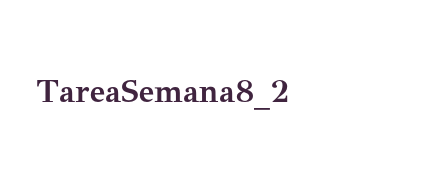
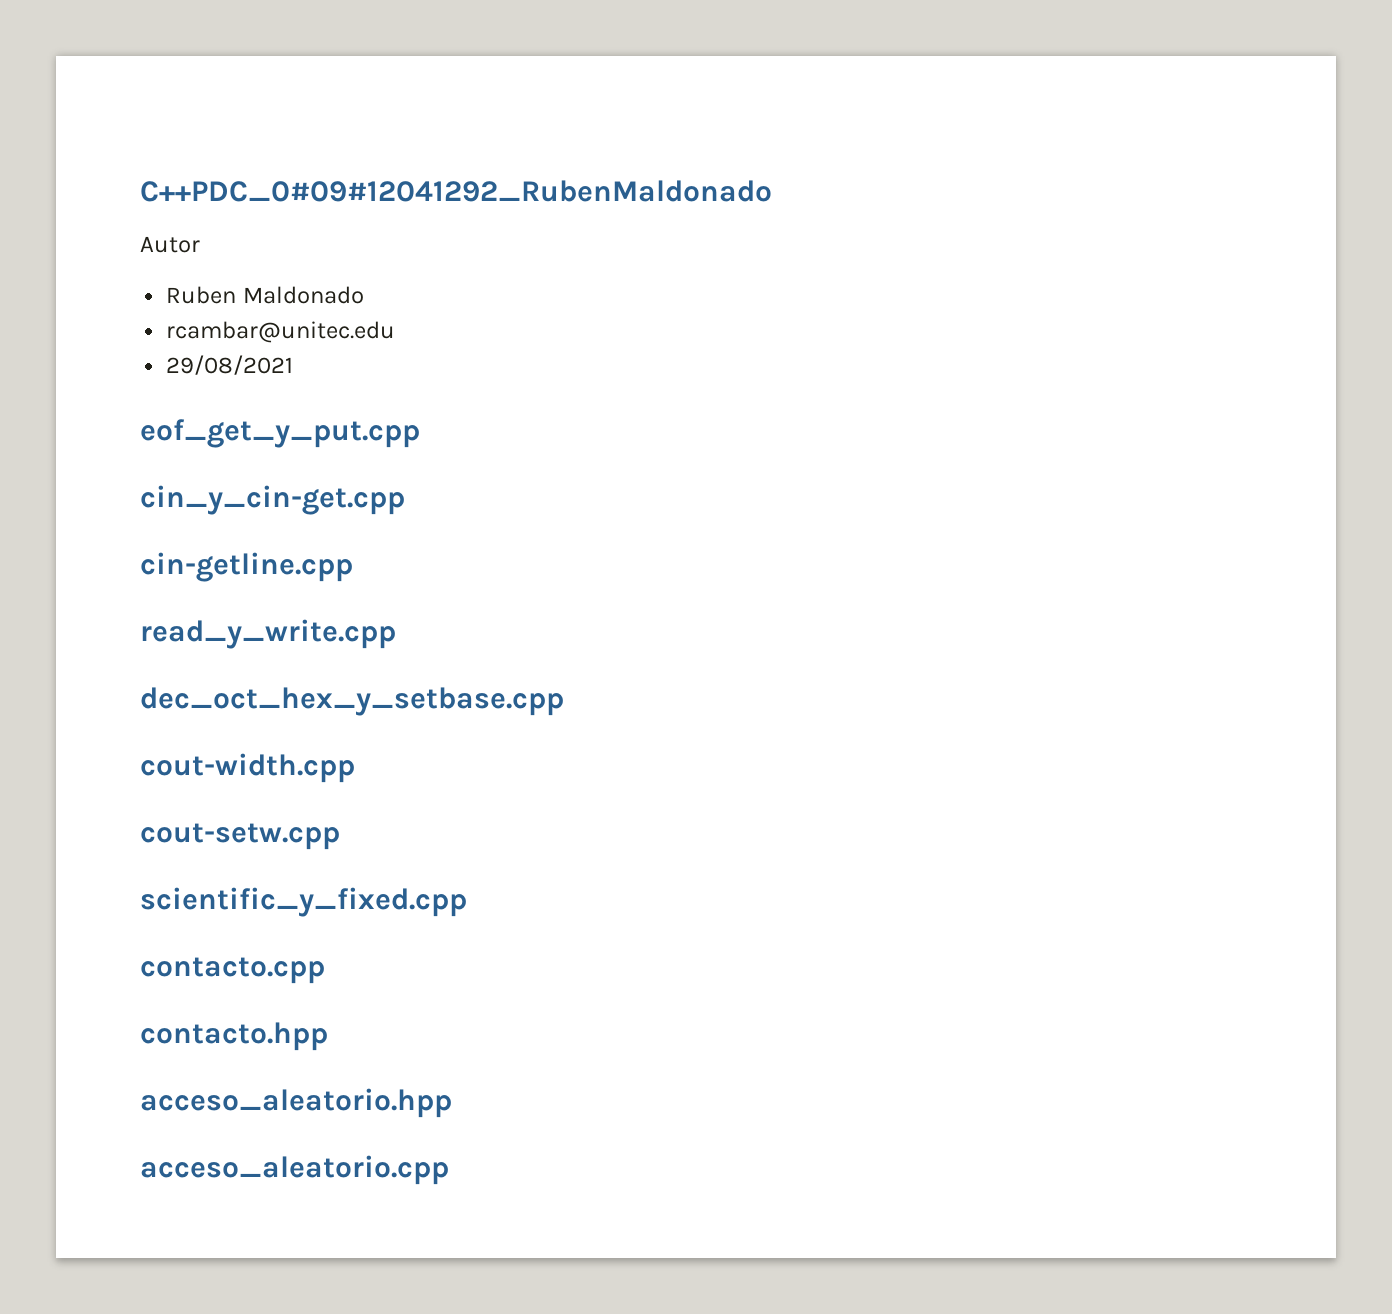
[36,79,290,110] TareaSemana8_2 -> [140,180,772,202] [140,236,200,253] [166,286,364,304] [166,321,396,343] [166,355,294,375] [140,419,420,448] [140,485,405,515] [140,552,353,582] [140,619,396,649] [140,687,564,716] [140,753,355,783] [140,823,340,850] [140,887,467,917] [140,957,325,984] [140,1022,328,1051] [140,1088,452,1118] [140,1155,449,1185] C++PDC_0#09#12041292_RubenMaldonado // Autor // Ruben Maldonado // rcambar@unitec.edu // 29/08/2021 // eof_get_y_put.cpp // cin_y_cin-get.cpp // cin-getline.cpp // read_y_write.cpp // dec_oct_hex_y_setbase.cpp // cout-width.cpp // cout-setw.cpp // scientific_y_fixed.cpp // contacto.cpp // contacto.hpp // acceso_aleatorio.hpp // acceso_aleatorio.cpp

